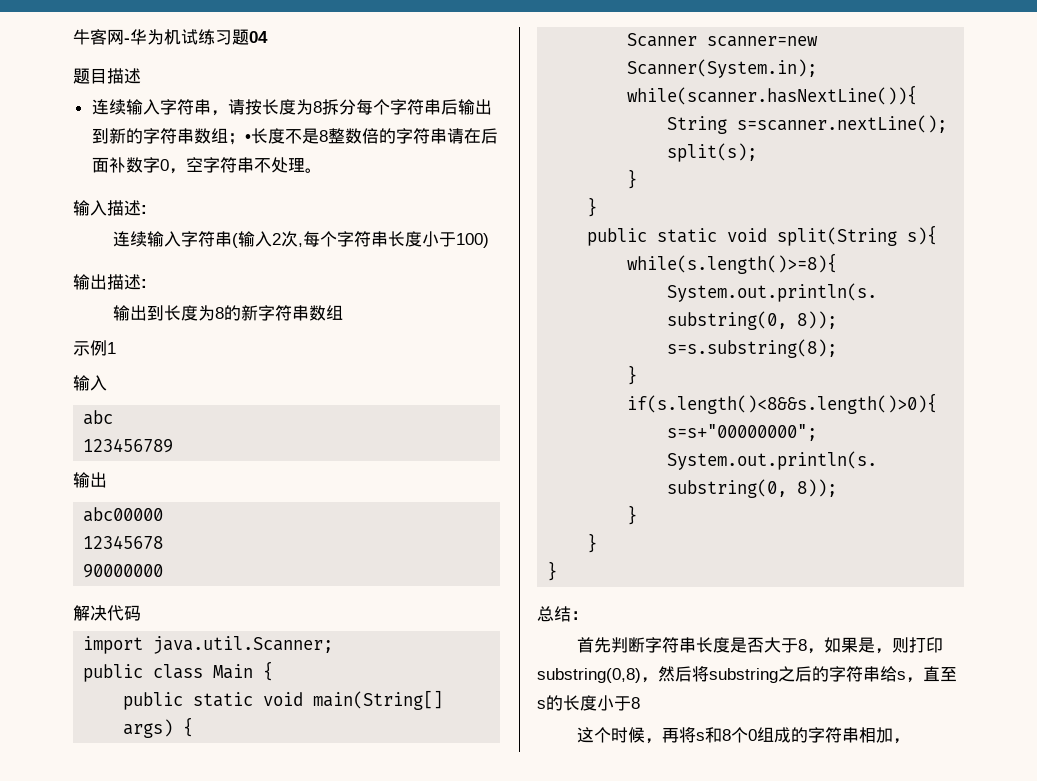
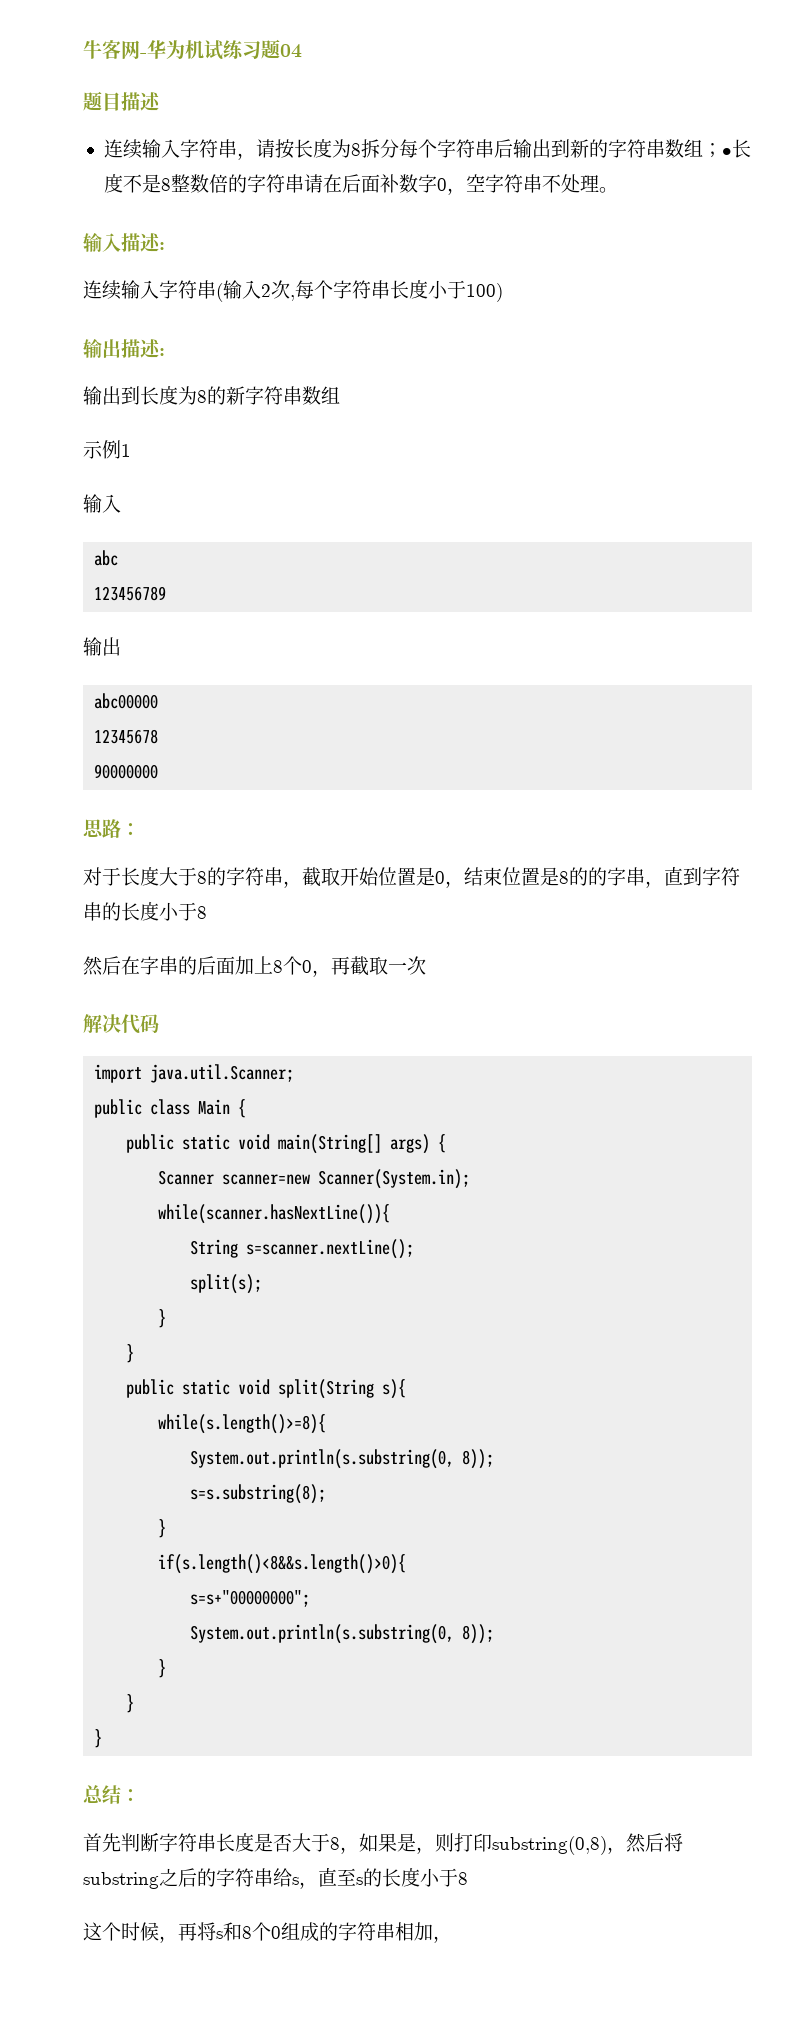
(164, 571) none -> [83,819,140,838] [83,867,740,888] [83,902,207,921] [83,956,426,977] // 思路： // 对于长度大于8的字符串，截取开始位置是0，结束位置是8的的字串，直到字符串的长度小于8 // 然后在字串的后面加上8个0，再截取一次

